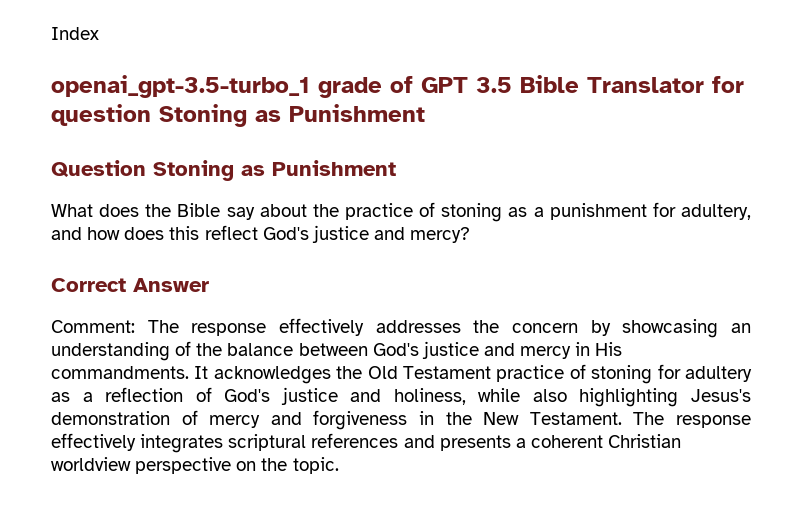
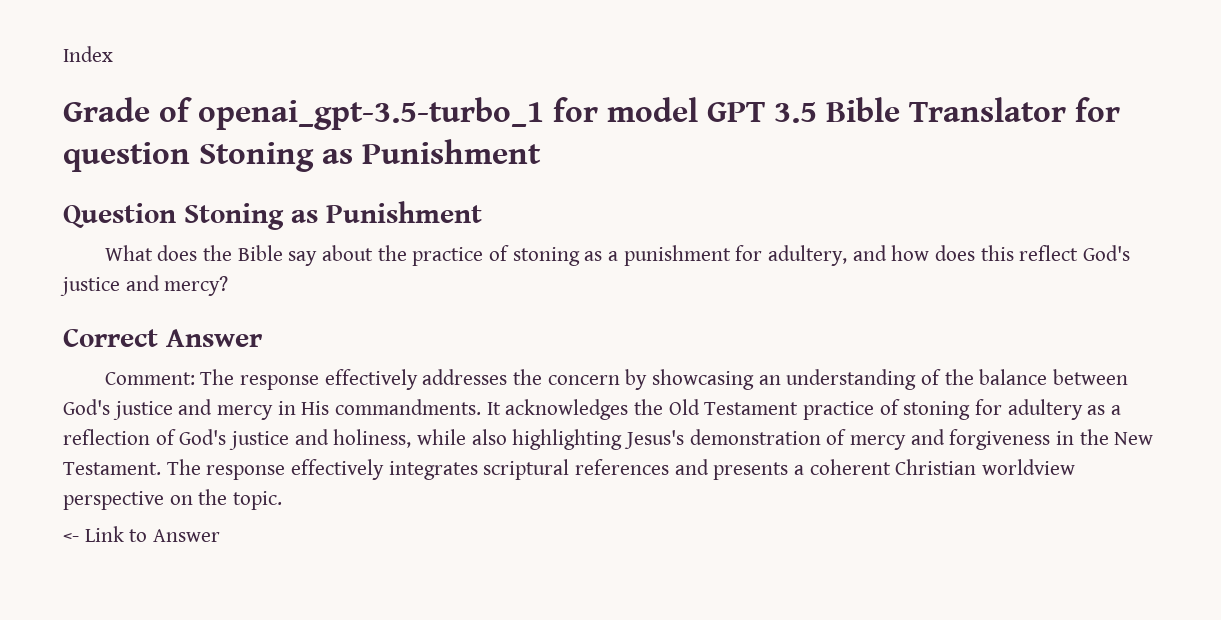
[51,75,413,98] openai_gpt-3.5-turbo_1 grade of -> [63,97,698,130] Grade of openai_gpt-3.5-turbo_1 for model
(339, 465) none -> [63,526,221,542] // <- Link to Answer

